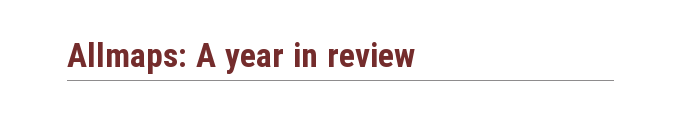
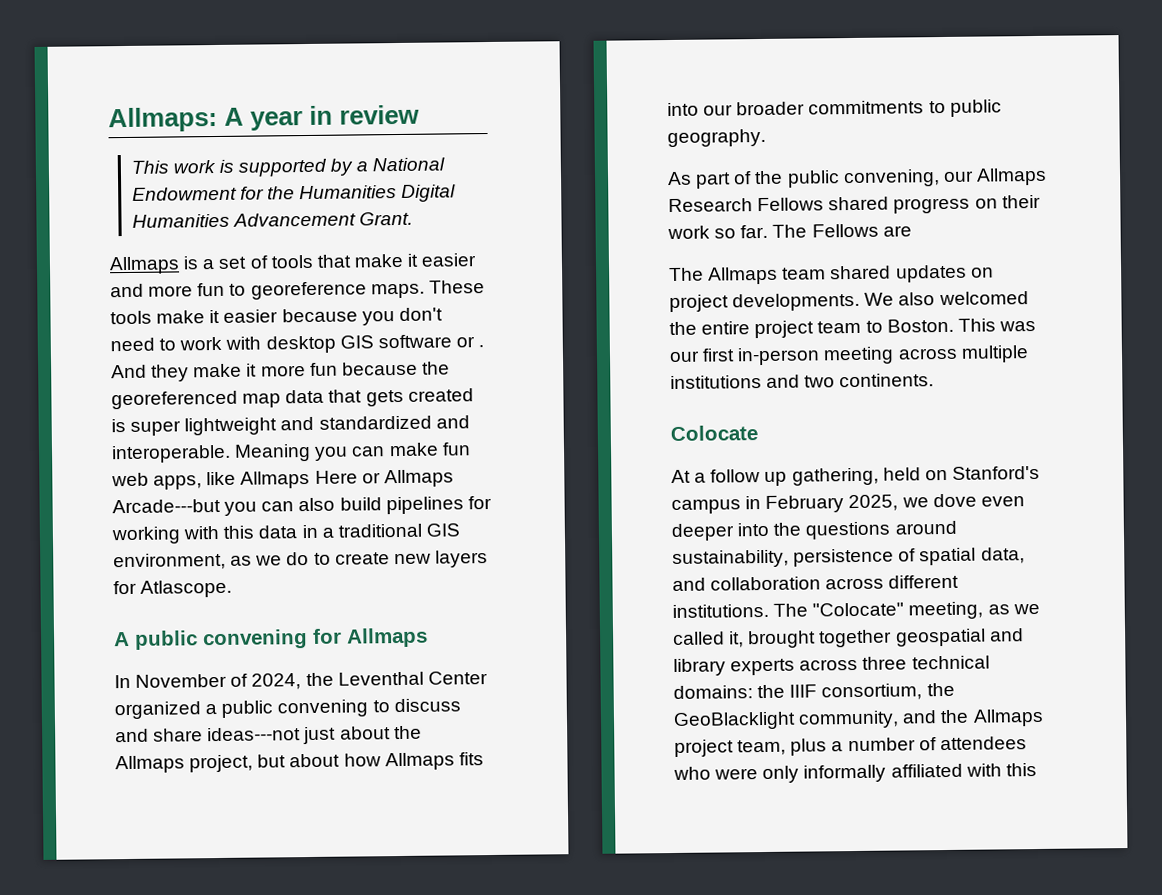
(416, 54) none -> [130,157,446,177] [131,184,457,202] [131,211,413,228] [109,253,477,275] [110,280,485,300] [110,307,443,326] [110,334,485,354] [111,361,450,382] [111,388,474,410] [111,415,470,436] [111,442,471,464] [111,469,454,490] [112,495,492,516] [111,523,460,545] [113,550,488,571] [113,579,233,598] [114,627,428,650] [114,671,488,690] [114,698,461,720] [115,725,422,745] [115,752,484,774] [667,99,1002,117] [667,128,766,148] [667,167,1047,189] [668,194,1041,214] [667,223,912,240] [669,264,994,285] [669,291,1029,313] [669,318,1036,339] [669,345,1029,366] [670,373,935,390] [670,425,758,442] [671,465,1040,486] [671,493,1025,515] [671,520,957,542] [672,547,1025,569] [672,574,960,592] [672,601,1040,620] [673,628,1024,649] [673,655,990,676] [673,682,955,701] [673,708,1044,730] [674,736,1027,757] [673,763,1037,784] // This work is supported by a National Endowment for the Humanities Digital Humanities Advancement Grant. // Allmaps is a set of tools that make it easier and more fun to georeference maps. These tools make it easier because you don't need to work with desktop GIS software or . And they make it more fun because the georeferenced map data that gets created is super lightweight and standardized and interoperable. Meaning you can make fun web apps, like Allmaps Here or Allmaps Arcade---but you can also build pipelines for working with this data in a traditional GIS environment, as we do to create new layers for Atlascope. // A public convening for Allmaps // In November of 2024, the Leventhal Center organized a public convening to discuss and share ideas---not just about the Allmaps project, but about how Allmaps fits into our broader commitments to public geography. // As part of the public convening, our Allmaps Research Fellows shared progress on their work so far. The Fellows are // The Allmaps team shared updates on project developments. We also welcomed the entire project team to Boston. This was our first in-person meeting across multiple institutions and two continents. // Colocate // At a follow up gathering, held on Stanford's campus in February 2025, we dove even deeper into the questions around sustainability, persistence of spatial data, and collaboration across different institutions. The "Colocate" meeting, as we called it, brought together geospatial and library experts across three technical domains: the IIIF consortium, the GeoBlacklight community, and the Allmaps project team, plus a number of attendees who were only informally affiliated with this

